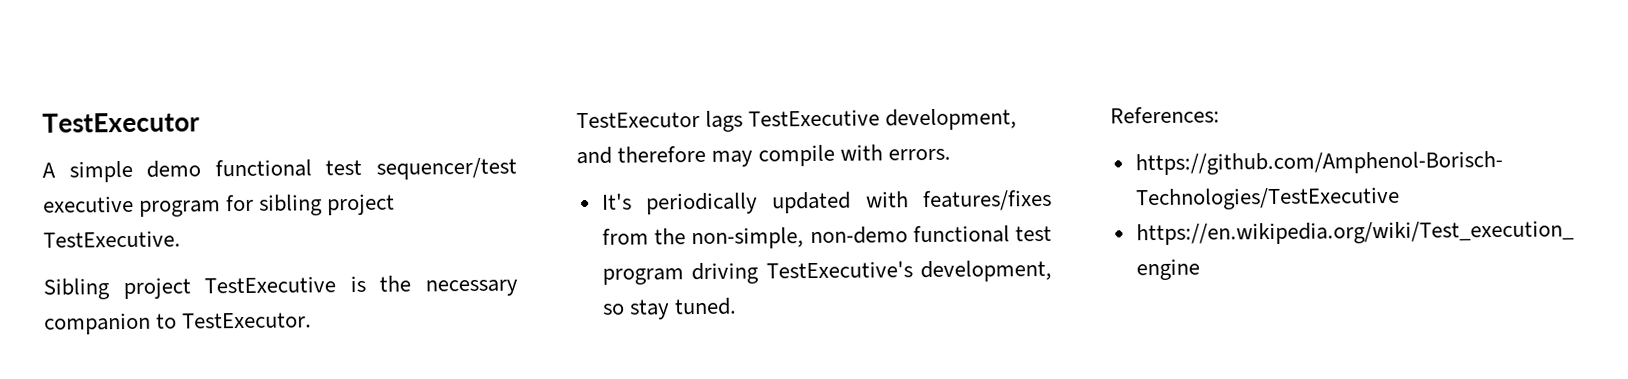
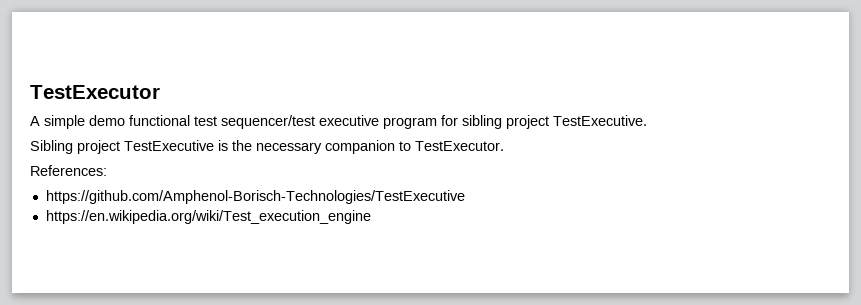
[576,108,1018,132] [576,144,952,167] [601,189,1052,215] [601,225,1052,250] [601,259,1052,285] [601,297,737,320] // TestExecutor lags TestExecutive development, and therefore may compile with errors. // It's periodically updated with features/fixes from the non-simple, non-demo functional test program driving TestExecutive's development, so stay tuned. -> (504, 146) none

